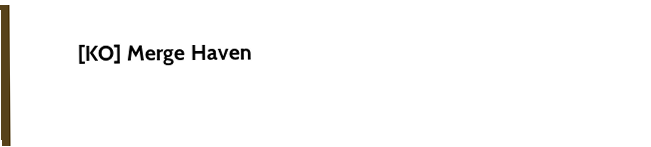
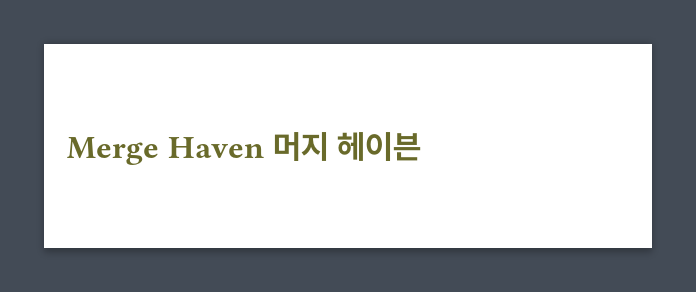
[77,44,121,64] [KO] -> (67, 151) none
(252, 52) none -> [272,132,422,161] 머지 헤이븐

